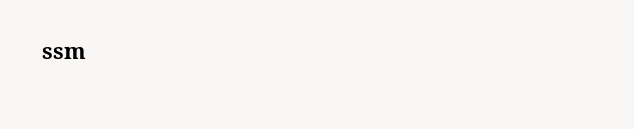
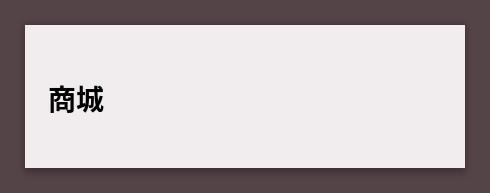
[42,47,86,59] ssm -> [48,85,104,113] 商城

